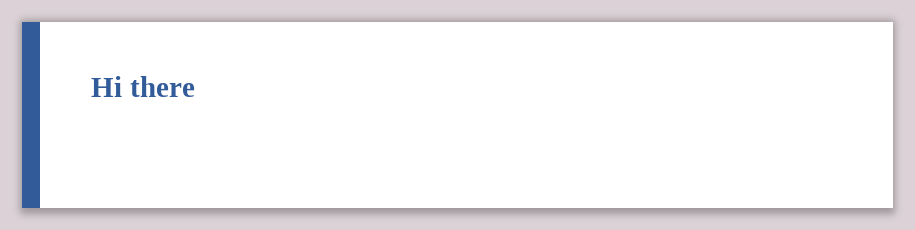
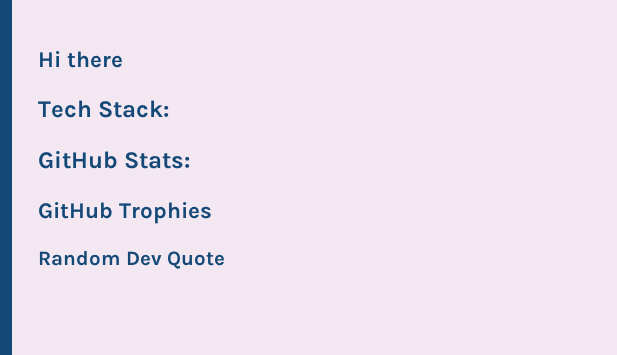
(195, 86) none -> [38,100,170,118] [38,150,191,169] [38,202,213,224] [38,250,226,269] // Tech Stack: // GitHub Stats: // GitHub Trophies // Random Dev Quote

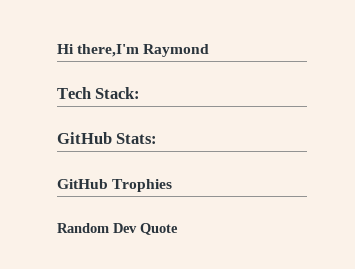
[67,51,124,68] there -> [77,44,210,57] there,I'm Raymond

